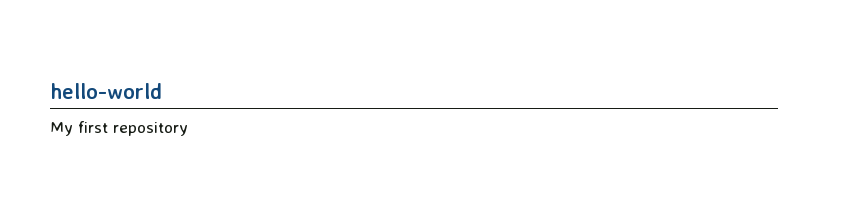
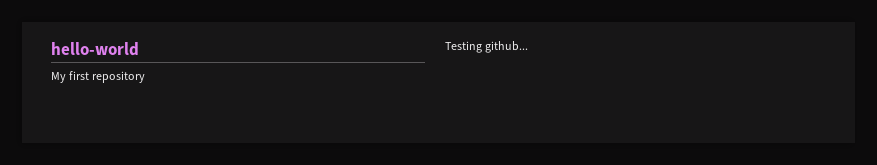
(188, 129) none -> [445,41,529,53] // Testing github...

